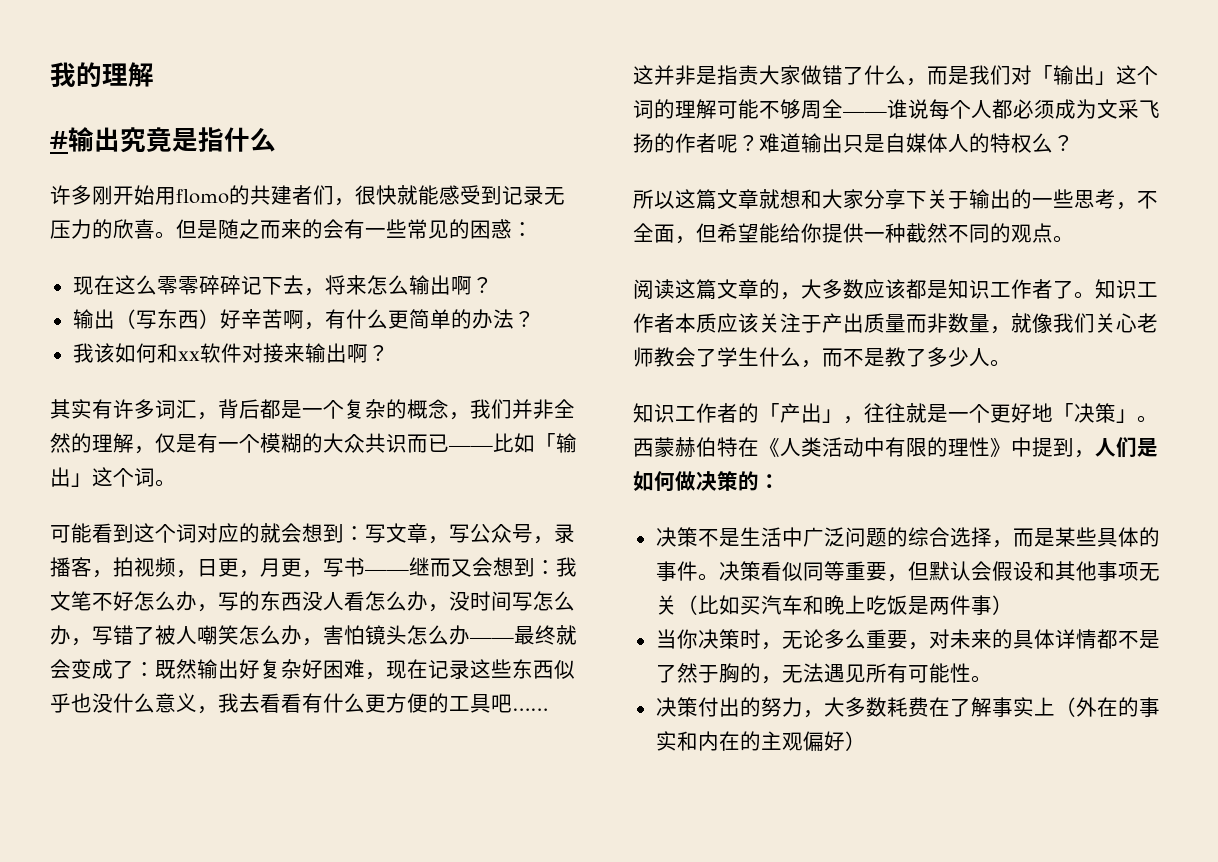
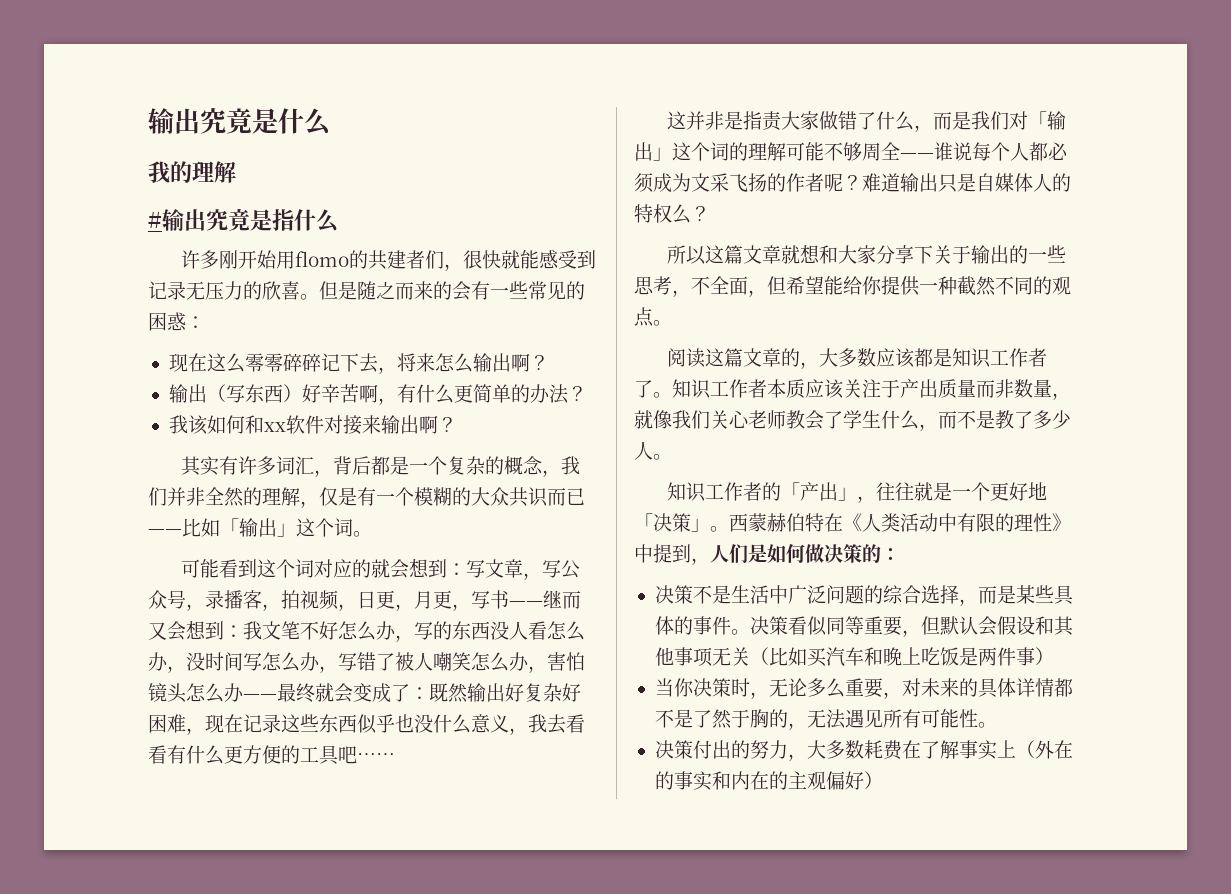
(50, 74) none -> [148,108,331,136] 输出究竟是什么 //

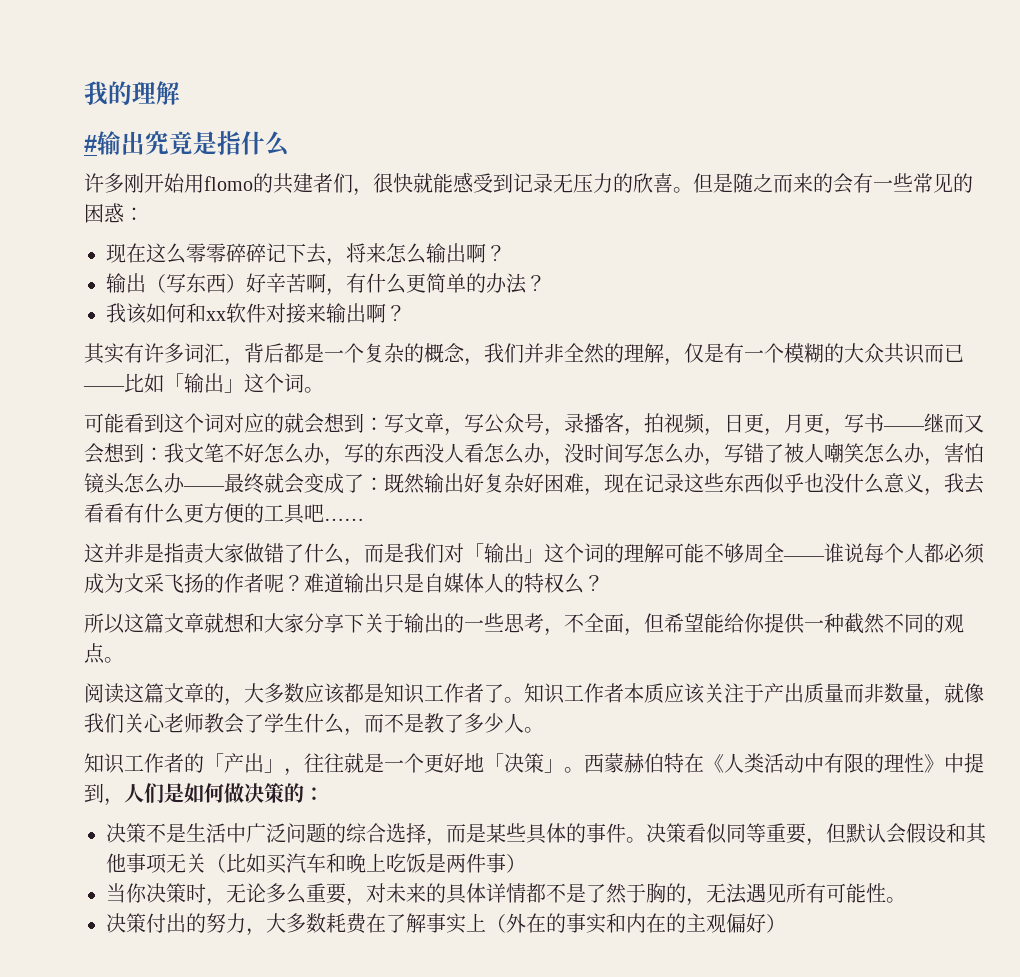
[148,108,331,136] 输出究竟是什么 // -> (84, 93) none

